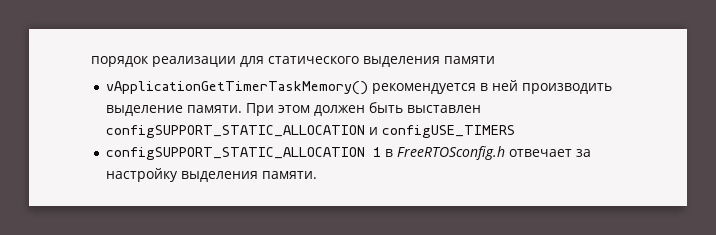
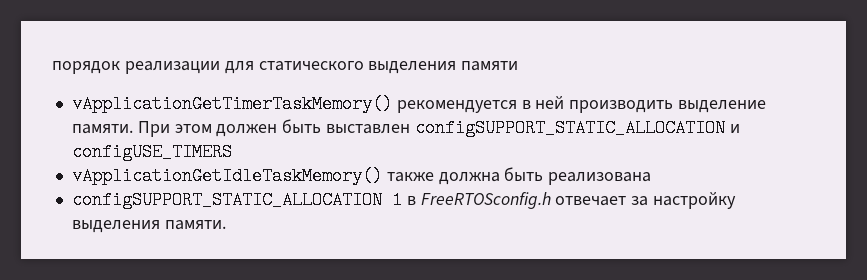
(516, 131) none -> [71,167,652,185] // vApplicationGetIdleTaskMemory() также должна быть реализована

